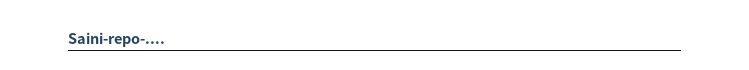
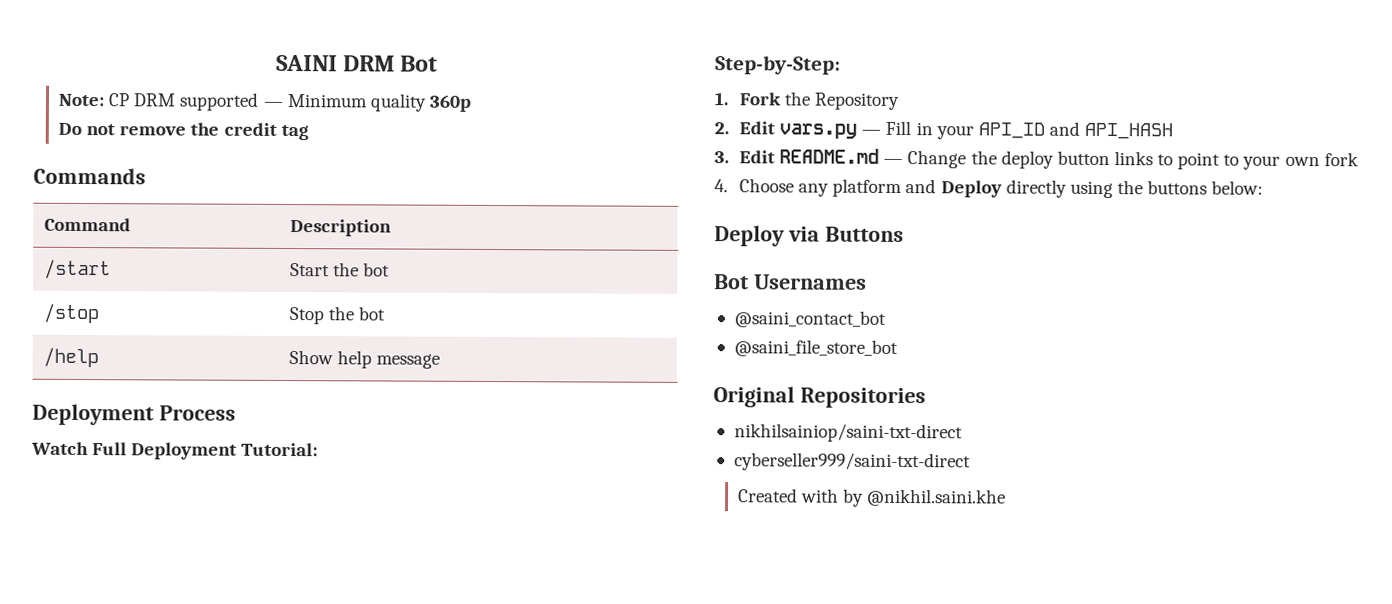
[68,32,165,47] Saini-repo-.... -> [275,54,439,72] [58,92,472,112] [58,122,309,141] [33,167,146,185] [44,217,132,232] [290,219,393,237] [44,259,112,280] [290,262,391,277] [43,303,100,324] [289,306,386,325] [43,347,100,368] [289,350,441,369] [32,403,236,426] [31,441,319,460] [715,55,841,75] [714,91,901,110] [714,120,1174,140] [714,148,1359,170] [714,178,1264,199] [714,225,904,247] [714,274,867,290] [733,310,886,328] [733,339,898,357] [713,386,926,409] [733,423,963,443] [733,452,971,472] [738,488,1007,507] SAINI DRM Bot // Note: CP DRM supported — Minimum quality 360p // Do not remove the credit tag // Commands // Command | Description // /start | Start the bot // /stop | Stop the bot // /help | Show help message // Deployment Process // Watch Full Deployment Tutorial: // Step-by-Step: // 1. Fork the Repository // 2. Edit vars.py — Fill in your API_ID and API_HASH // 3. Edit README.md — Change the deploy button links to point to your own fork // 4. Choose any platform and Deploy directly using the buttons below: // Deploy via Buttons // Bot Usernames // @saini_contact_bot // @saini_file_store_bot // Original Repositories // nikhilsainiop/saini-txt-direct // cyberseller999/saini-txt-direct // Created with by @nikhil.saini.khe

